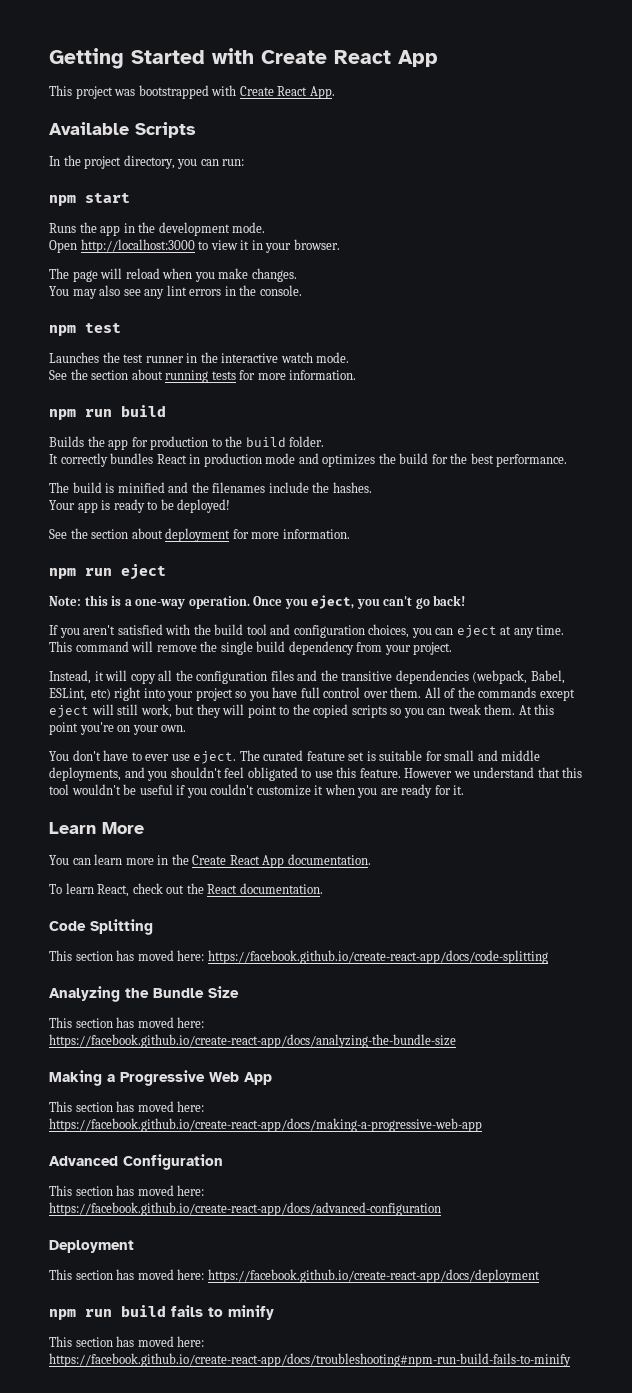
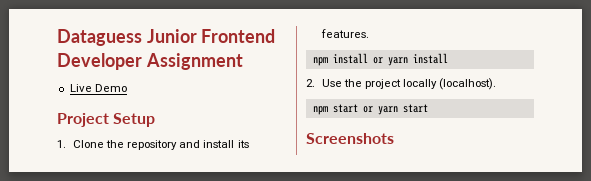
[49,48,438,69] [49,85,335,99] [49,122,196,138] [49,155,245,169] [49,193,130,206] [49,222,266,236] [49,239,340,253] [49,268,297,282] [49,285,302,299] [49,323,121,336] [49,352,350,363] [49,369,357,383] [49,405,166,420] [49,436,325,450] [49,453,568,467] [49,482,372,493] [49,499,231,513] [49,528,350,542] [49,564,166,580] [49,595,466,609] [49,624,565,638] [49,641,453,655] [49,670,565,684] [49,687,575,701] [49,704,555,718] [49,722,187,735] [49,750,541,764] [49,767,583,781] [49,784,465,798] [49,822,144,834] [49,854,371,868] [49,883,323,897] [49,919,153,935] [49,950,548,964] [49,986,239,1002] [49,1017,205,1028] [49,1034,456,1048] [49,1070,272,1086] [49,1101,205,1112] [49,1118,482,1132] [49,1154,223,1170] [49,1185,205,1196] [49,1202,441,1216] [49,1240,134,1253] [49,1269,540,1283] [49,1305,274,1320] [49,1336,205,1347] [49,1353,571,1367] Getting Started with Create React App // This project was bootstrapped with Create React App. // Available Scripts // In the project directory, you can run: // npm start // Runs the app in the development mode. // Open http://localhost:3000 to view it in your browser. // The page will reload when you make changes. // You may also see any lint errors in the console. // npm test // Launches the test runner in the interactive watch mode. // See the section about running tests for more information. // npm run build // Builds the app for production to the build folder. // It correctly bundles React in production mode and optimizes the build for the best performance. // The build is minified and the filenames include the hashes. // Your app is ready to be deployed! // See the section about deployment for more information. // npm run eject // Note: this is a one-way operation. Once you eject, you can't go back! // If you aren't satisfied with the build tool and configuration choices, you can eject at any time. This command will remove the single build dependency from your project. // Instead, it will copy all the configuration files and the transitive dependencies (webpack, Babel, ESLint, etc) right into your project so you have full control over them. All of the commands except eject will still work, but they will point to the copied scripts so you can tweak them. At this point you're on your own. // You don't have to ever use eject. The curated feature set is suitable for small and middle deployments, and you shouldn't feel obligated to use this feature. However we understand that this tool wouldn't be useful if you couldn't customize it when you are ready for it. // Learn More // You can learn more in the Create React App documentation. // To learn React, check out the React documentation. // Code Splitting // This section has moved here: https://facebook.github.io/create-react-app/docs/code-splitting // Analyzing the Bundle Size // This section has moved here: https://facebook.github.io/create-react-app/docs/analyzing-the-bundle-size // Making a Progressive Web App // This section has moved here: https://facebook.github.io/create-react-app/docs/making-a-progressive-web-app // Advanced Configuration // This section has moved here: https://facebook.github.io/create-react-app/docs/advanced-configuration // Deployment // This section has moved here: https://facebook.github.io/create-react-app/docs/deployment // npm run build fails to minify // This section has moved here: https://facebook.github.io/create-react-app/docs/troubleshooting#npm-run-build-fails-to-minify -> [57,29,276,46] [57,53,243,70] [69,84,127,92] [57,113,156,127] [57,140,249,150] [321,29,370,38] [312,53,448,66] [306,78,497,90] [312,104,428,115] [306,133,394,144] Dataguess Junior Frontend Developer Assignment // Live Demo // Project Setup // 1. Clone the repository and install its features. // npm install or yarn install // 2. Use the project locally (localhost). // npm start or yarn start // Screenshots

